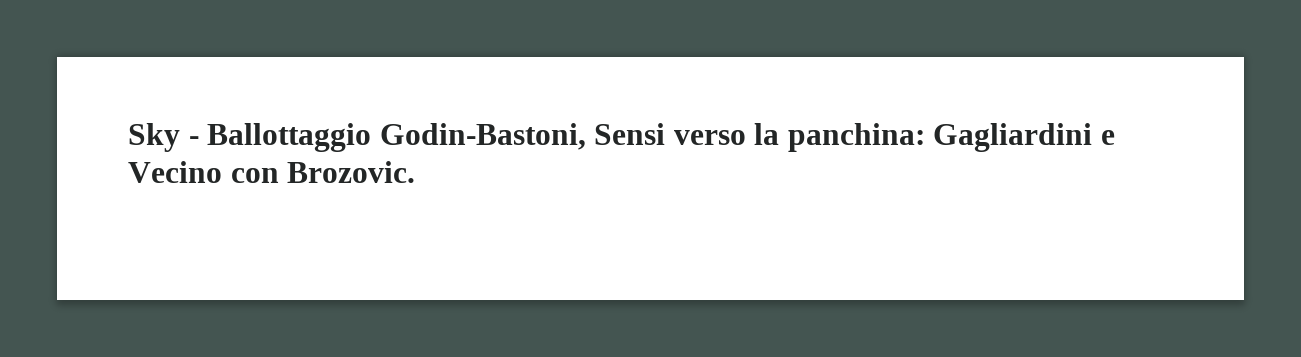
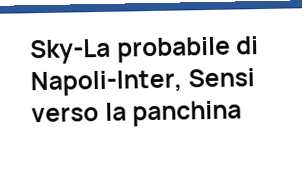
[128,123,1115,152] [128,161,416,183] Sky - Ballottaggio Godin-Bastoni, Sensi verso la panchina: Gagliardini e Vecino con Brozovic. -> [29,36,260,65] [30,68,255,97] [31,100,243,127] Sky-La probabile di Napoli-Inter, Sensi verso la panchina

